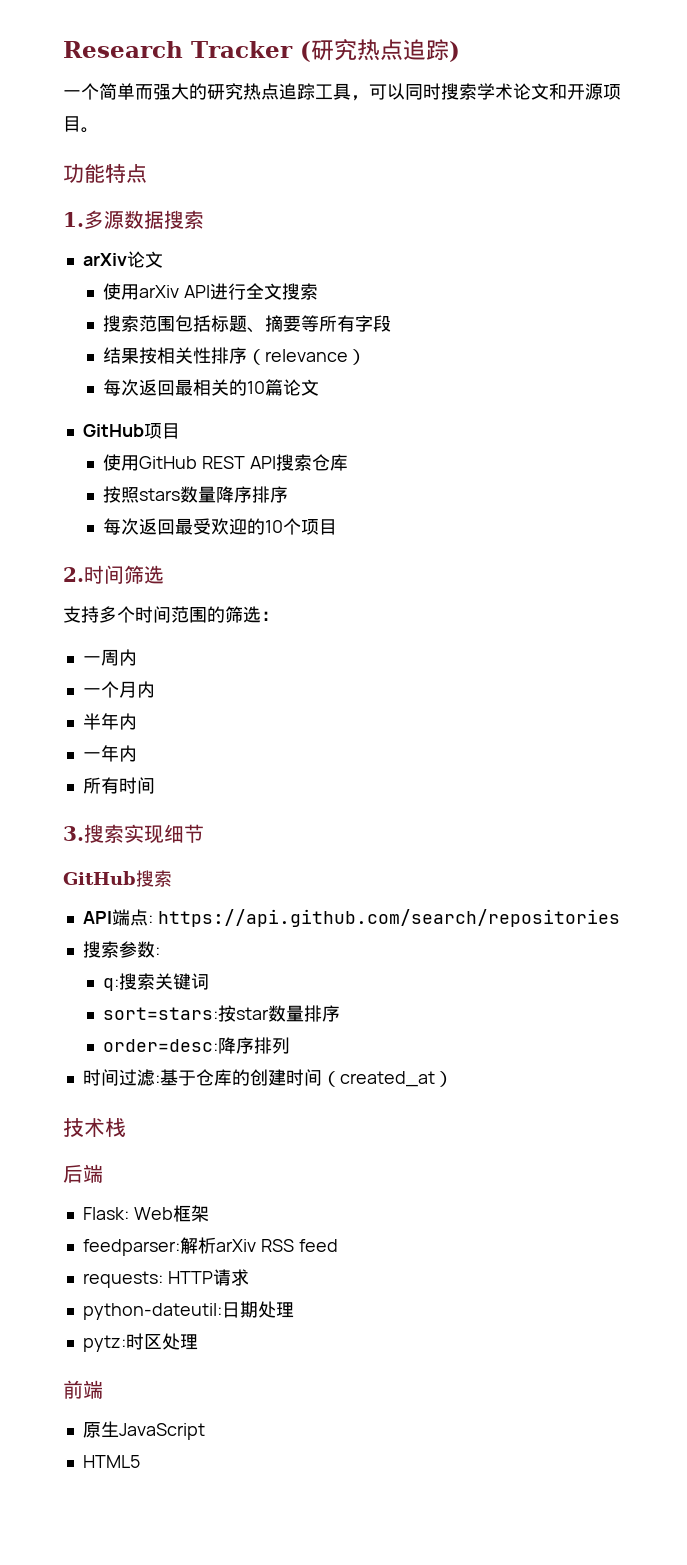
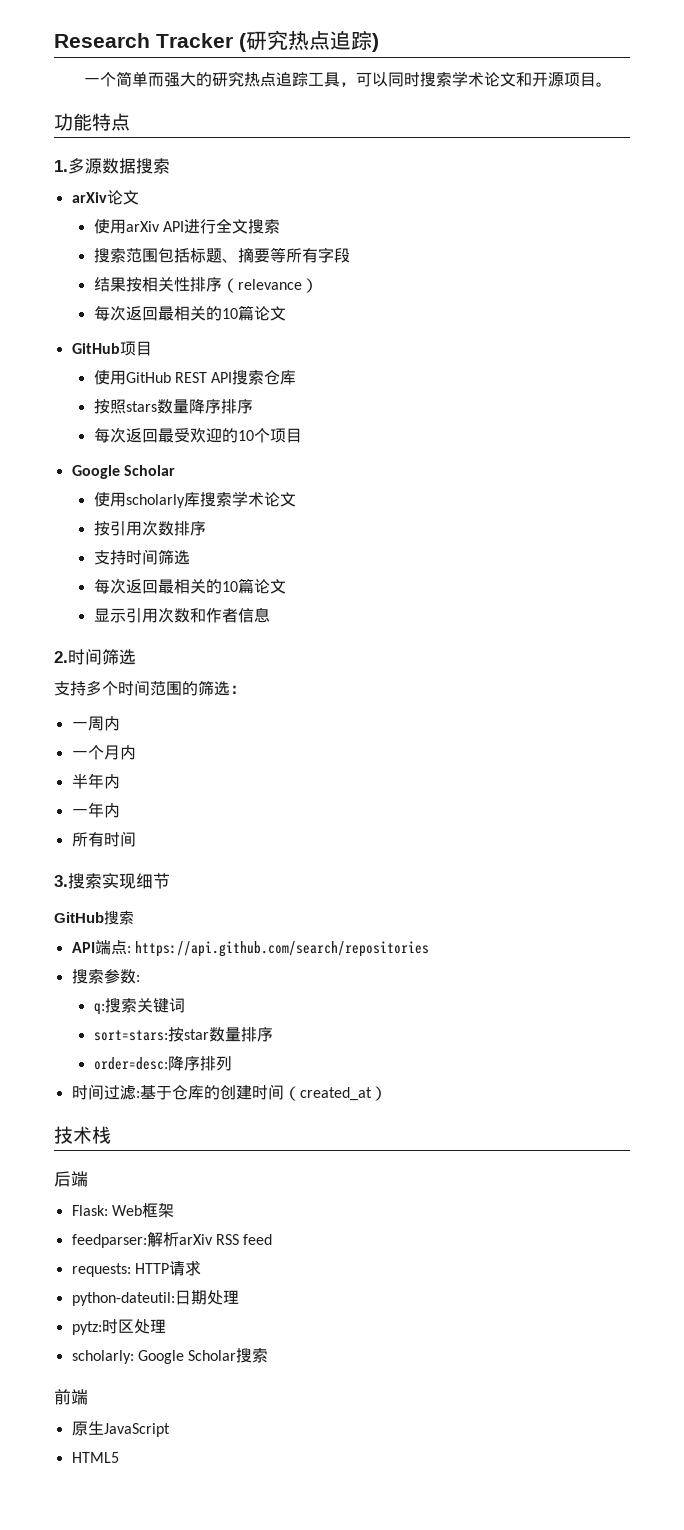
(337, 527) none -> [71,465,175,479] [93,491,296,508] [93,520,206,536] [93,549,190,565] [93,578,286,594] [93,607,270,623] // Google Scholar // 使用scholarly库搜索学术论文 // 按引用次数排序 // 支持时间筛选 // 每次返回最相关的10篇论文 // 显示引用次数和作者信息
(198, 1342) none -> [71,1348,269,1364] // scholarly: Google Scholar搜索

